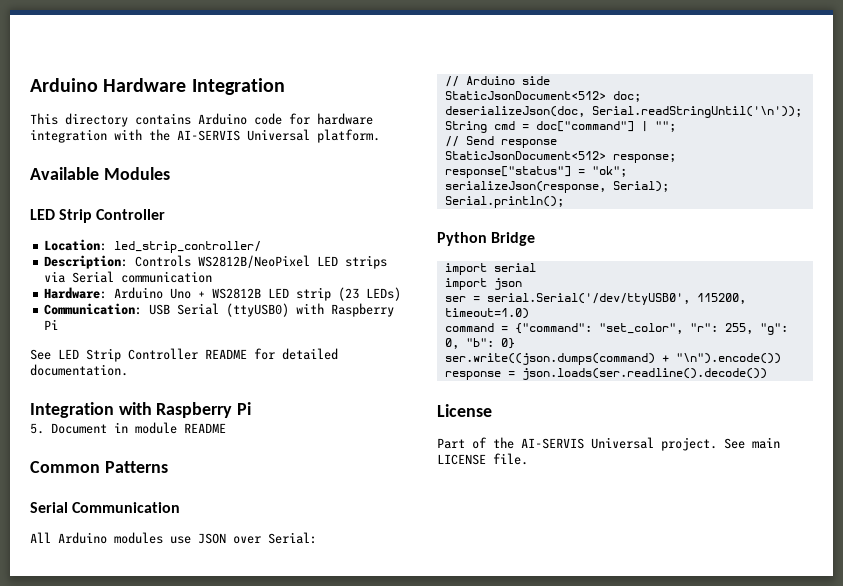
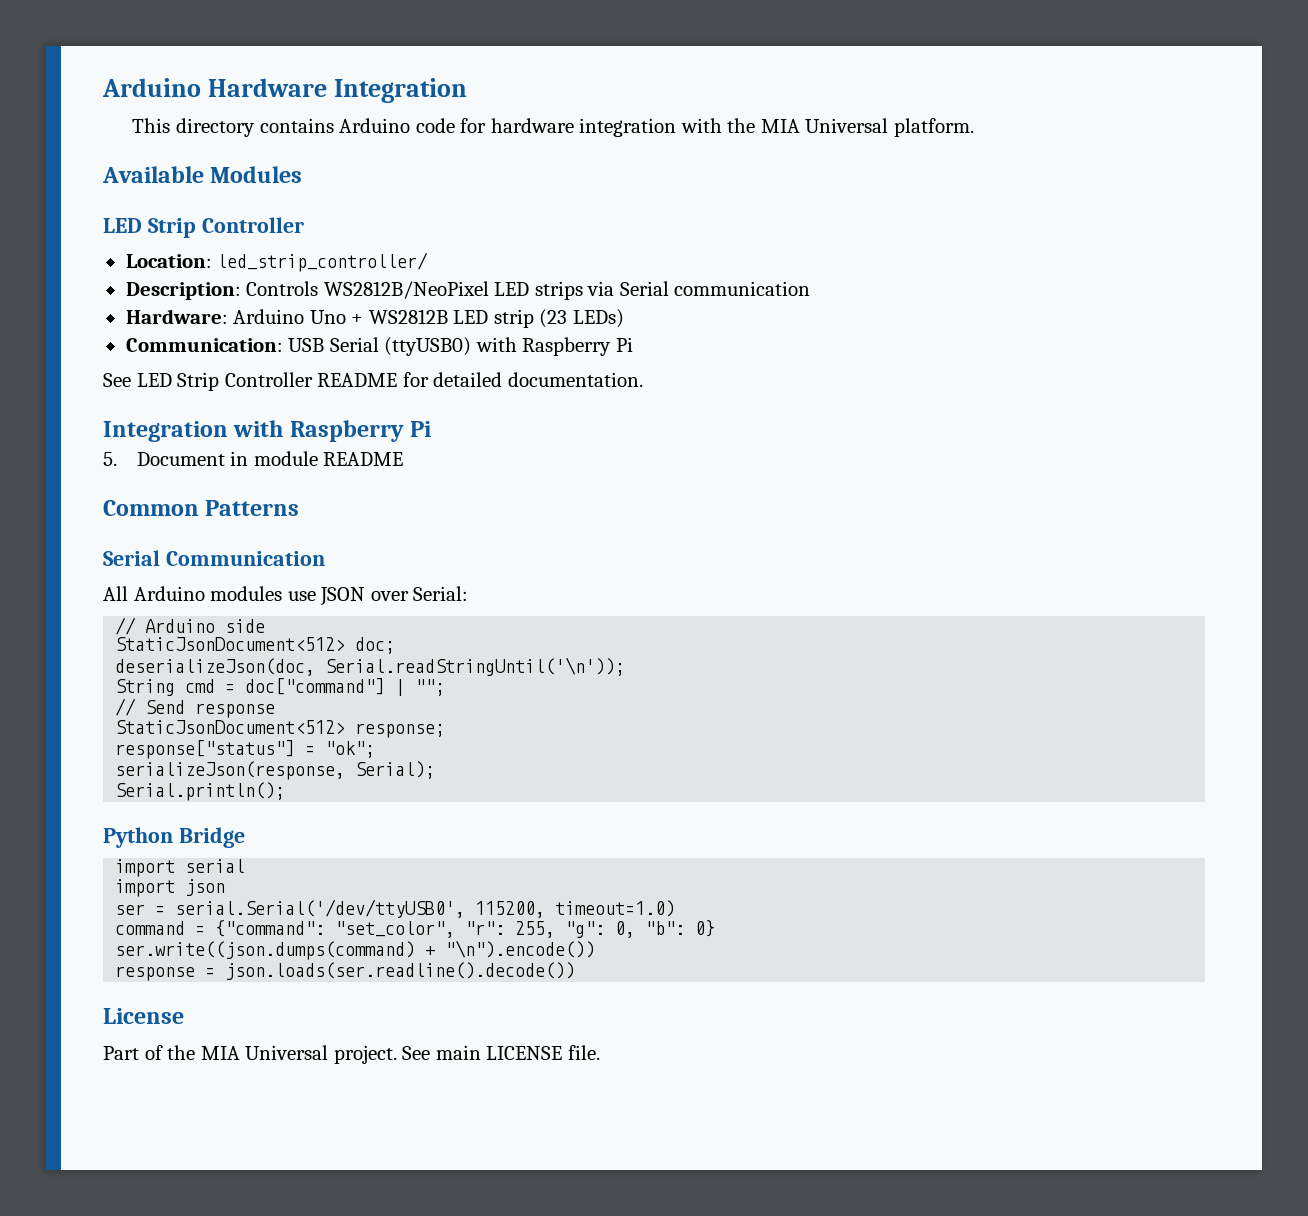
[177,130,240,141] AI-SERVIS -> [760,119,800,133] MIA
[521,438,584,449] AI-SERVIS -> [200,1046,240,1060] MIA

